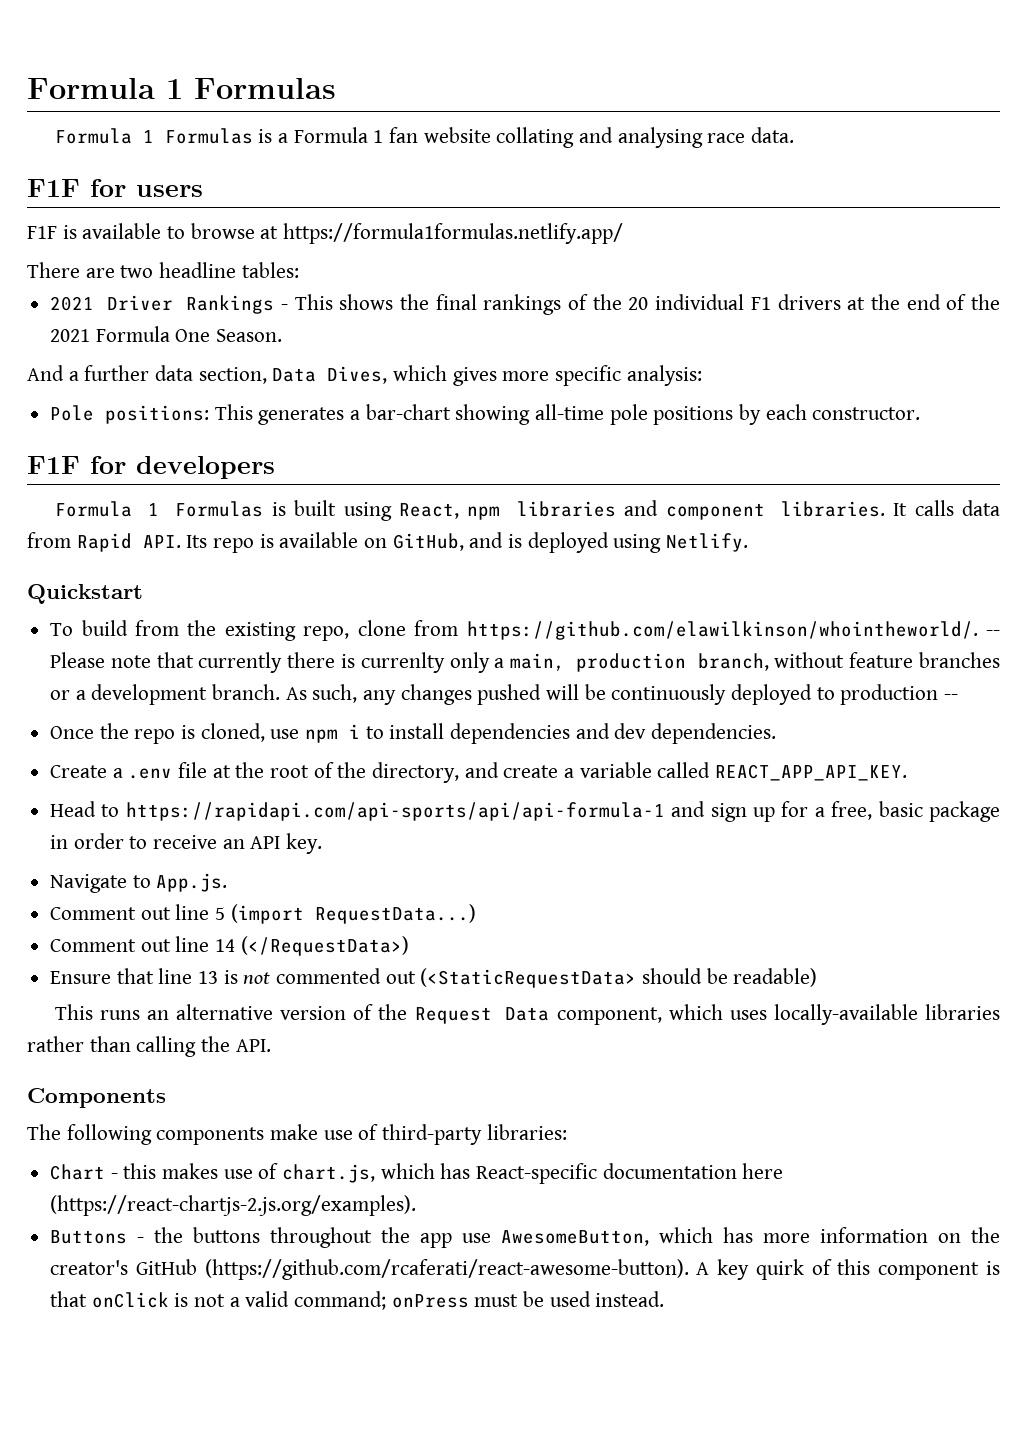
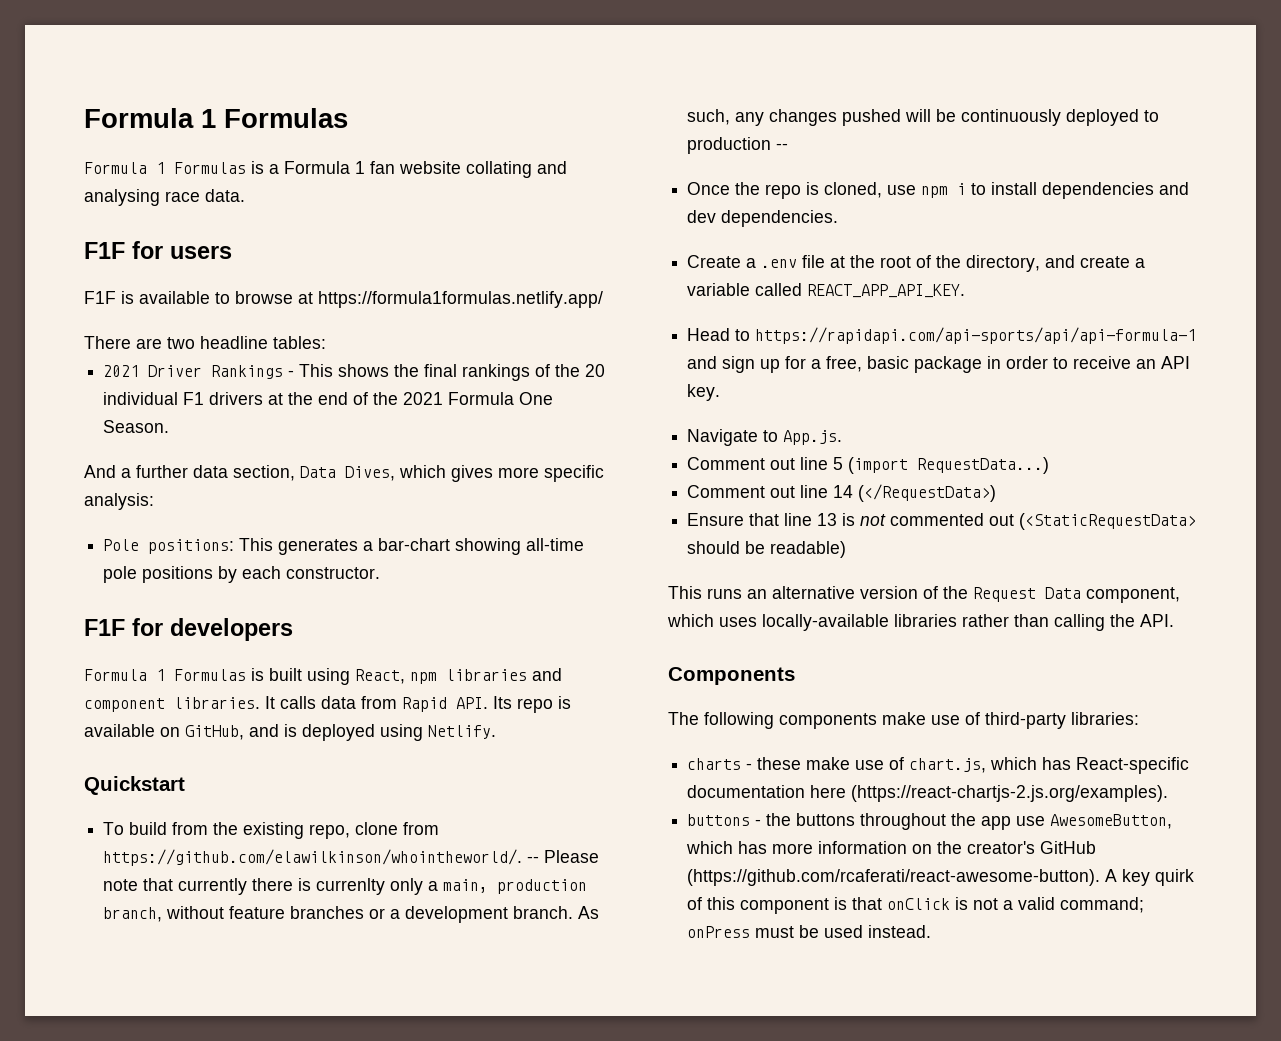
[50,1163,219,1180] Chart - this makes -> [687,757,851,770] charts - these make
[50,1230,128,1244] Buttons -> [687,814,751,826] buttons

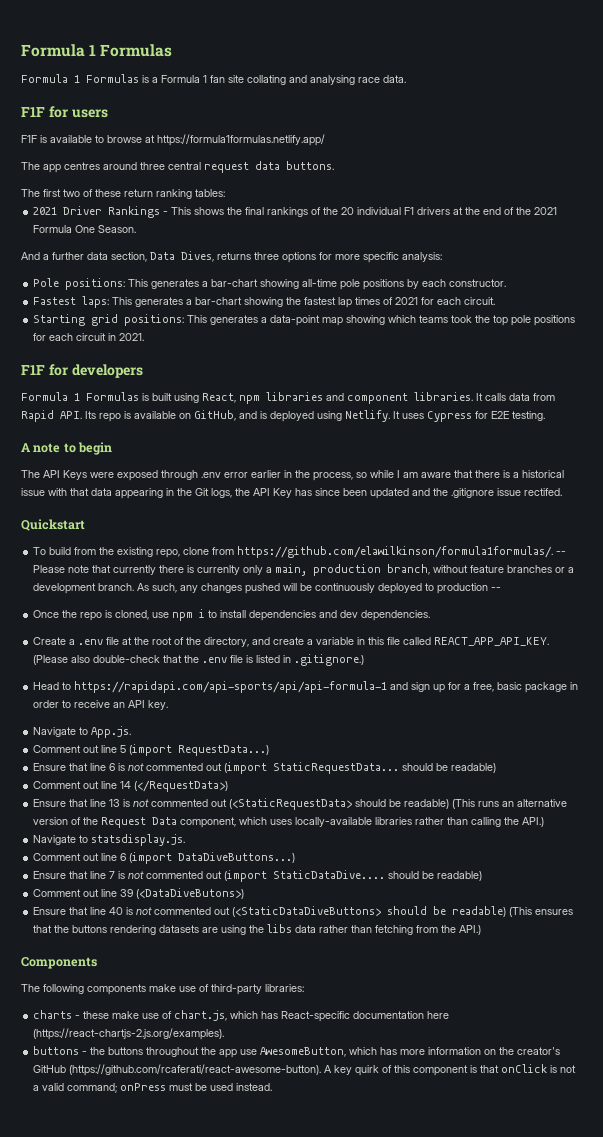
[399,161,461,174] website -> [228,75,244,83] site
[84,336,268,349] There are two headline -> [21,161,334,173] [21,189,192,199] The app centres around three central request data buttons. // The first two of these return ranking
[399,465,493,482] which gives -> [217,252,332,263] returns three options for
(381, 573) none -> [33,296,496,308] [33,314,576,326] [33,333,145,341] // Fastest laps: This generates a bar-chart showing the fastest lap times of 2021 for each circuit. // Starting grid positions: This generates a data-point map showing which teams took the top pole positions for each circuit in 2021.
(496, 732) none -> [393,411,545,422] [21,442,113,455] [21,470,564,481] [21,488,562,499] It uses Cypress for E2E testing. // A note to begin // The API Keys were exposed through .env error earlier in the process, so while I am aware that there is a historical issue with that data appearing in the Git logs, the API Key has since been updated and the .gitignore issue rectifed.
[103,849,523,866] https://github.com/elawilkinson/whointheworld/. -> [237,546,554,558] https://github.com/elawilkinson/formula1formulas/.
(751, 289) none -> [357,637,401,645] in this file
(966, 291) none -> [33,654,365,666] (Please also double-check that the .env file is listed in .gitignore.)
(1050, 465) none -> [33,762,497,774] // Ensure that line 6 is not commented out (import StaticRequestData... should be readable)
[668,586,702,599] // This -> [452,799,476,809] (This
[1140,614,1174,627] API. -> [522,817,545,827] [33,834,186,846] [33,852,296,864] [33,870,483,882] [33,888,245,899] [33,906,574,917] [33,924,482,935] API.) // Navigate to statsdisplay.js. // Comment out line 6 (import DataDiveButtons...) // Ensure that line 7 is not commented out (import StaticDataDive.... should be readable) // Comment out line 39 (<DataDiveButons>) // Ensure that line 40 is not commented out (<StaticDataDiveButtons> should be readable) (This ensures that the buttons rendering datasets are using the libs data rather than fetching from the API.)

